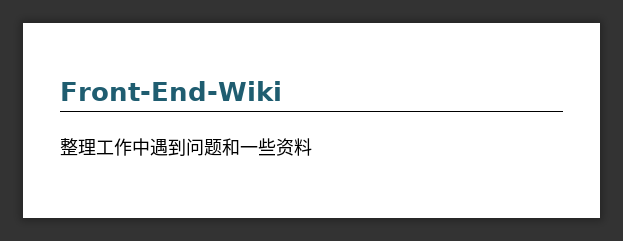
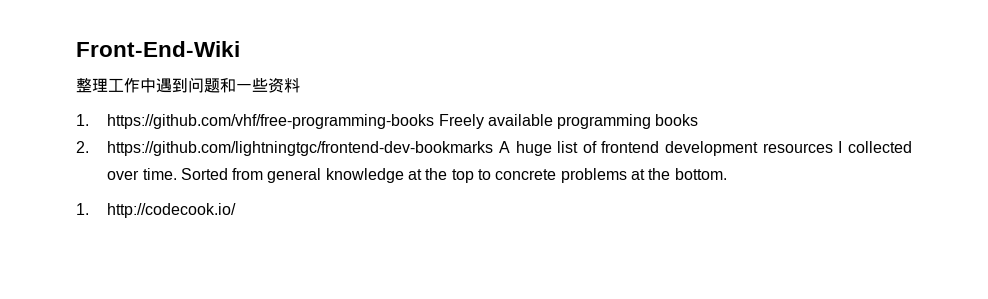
(312, 147) none -> [76,114,699,129] [76,141,913,156] [107,168,727,183] [76,203,237,218] // 1. https://github.com/vhf/free-programming-books Freely available programming books // 2. https://github.com/lightningtgc/frontend-dev-bookmarks A huge list of frontend development resources I collected over time. Sorted from general knowledge at the top to concrete problems at the bottom. // 1. http://codecook.io/

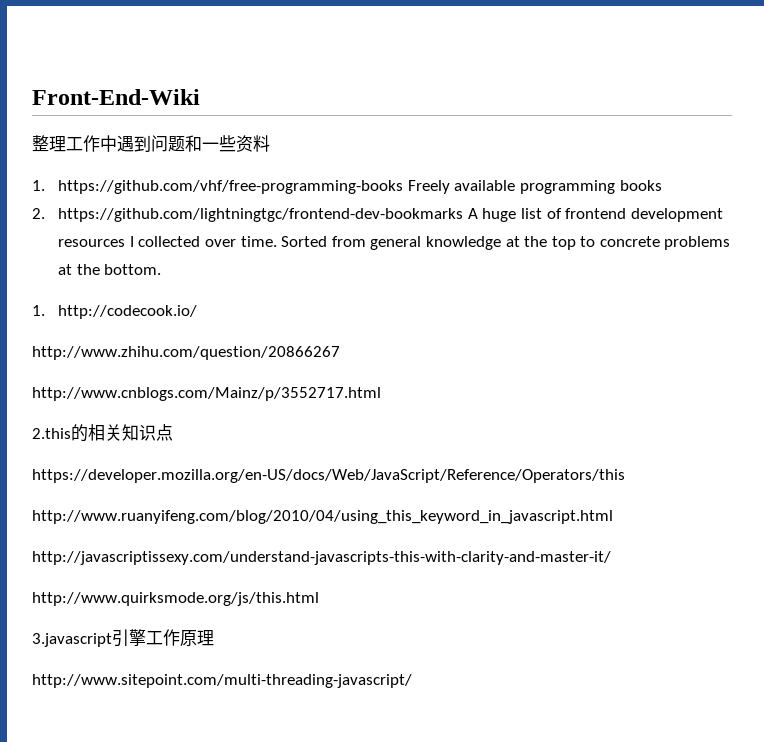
(237, 210) none -> [32,346,340,360] [32,387,381,401] [32,424,173,442] [32,469,625,483] [32,510,613,524] [32,551,611,565] [32,592,319,606] [32,629,214,647] [32,674,412,688] // http://www.zhihu.com/question/20866267 // http://www.cnblogs.com/Mainz/p/3552717.html // 2.this的相关知识点 // https://developer.mozilla.org/en-US/docs/Web/JavaScript/Reference/Operators/this // http://www.ruanyifeng.com/blog/2010/04/using_this_keyword_in_javascript.html // http://javascriptissexy.com/understand-javascripts-this-with-clarity-and-master-it/ // http://www.quirksmode.org/js/this.html // 3.javascript引擎工作原理 // http://www.sitepoint.com/multi-threading-javascript/

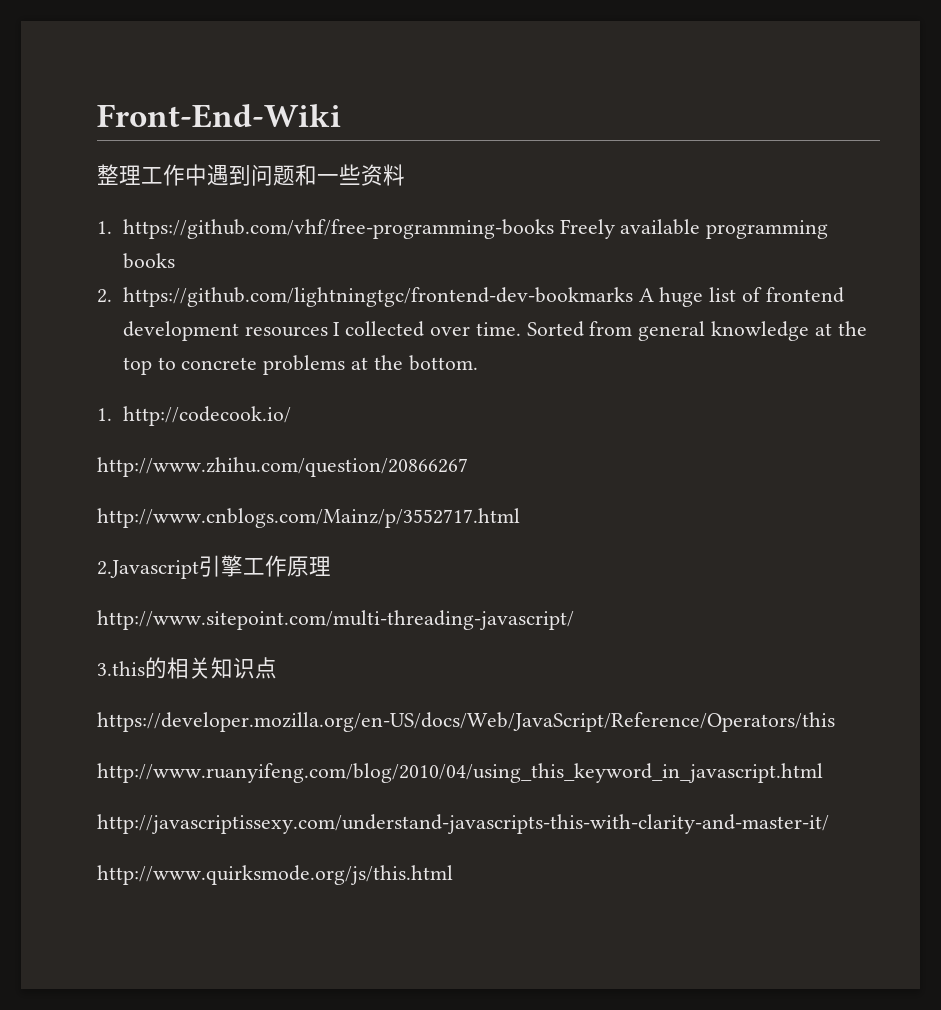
[32,428,71,439] 2.this -> [97,555,331,579] [97,610,574,630] [97,661,145,676] 2.Javascript引擎工作原理 // http://www.sitepoint.com/multi-threading-javascript/ // 3.this
[32,629,214,647] [32,674,412,688] // 3.javascript引擎工作原理 // http://www.sitepoint.com/multi-threading-javascript/ -> (453, 875) none

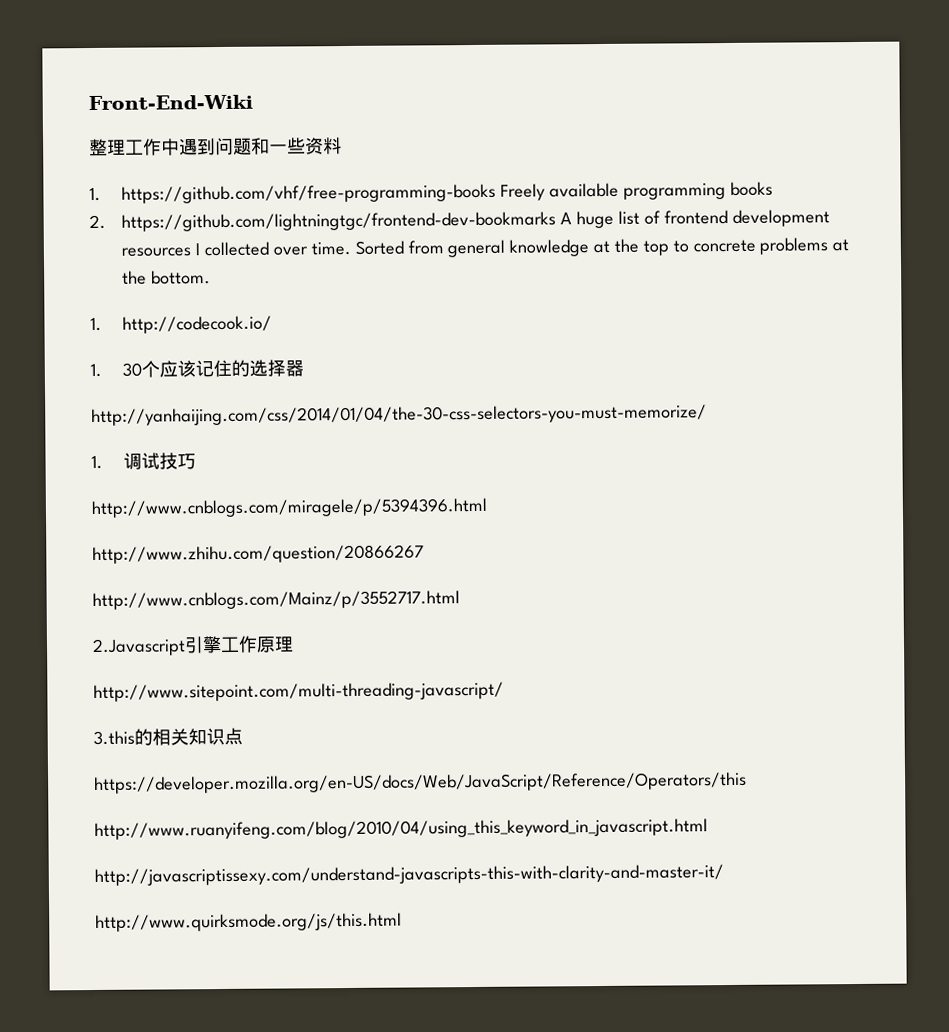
(291, 416) none -> [90,359,305,378] [91,404,707,427] [91,452,197,470] [91,497,487,519] // 1. 30个应该记住的选择器 // http://yanhaijing.com/css/2014/01/04/the-30-css-selectors-you-must-memorize/ // 1.调试技巧 // http://www.cnblogs.com/miragele/p/5394396.html

